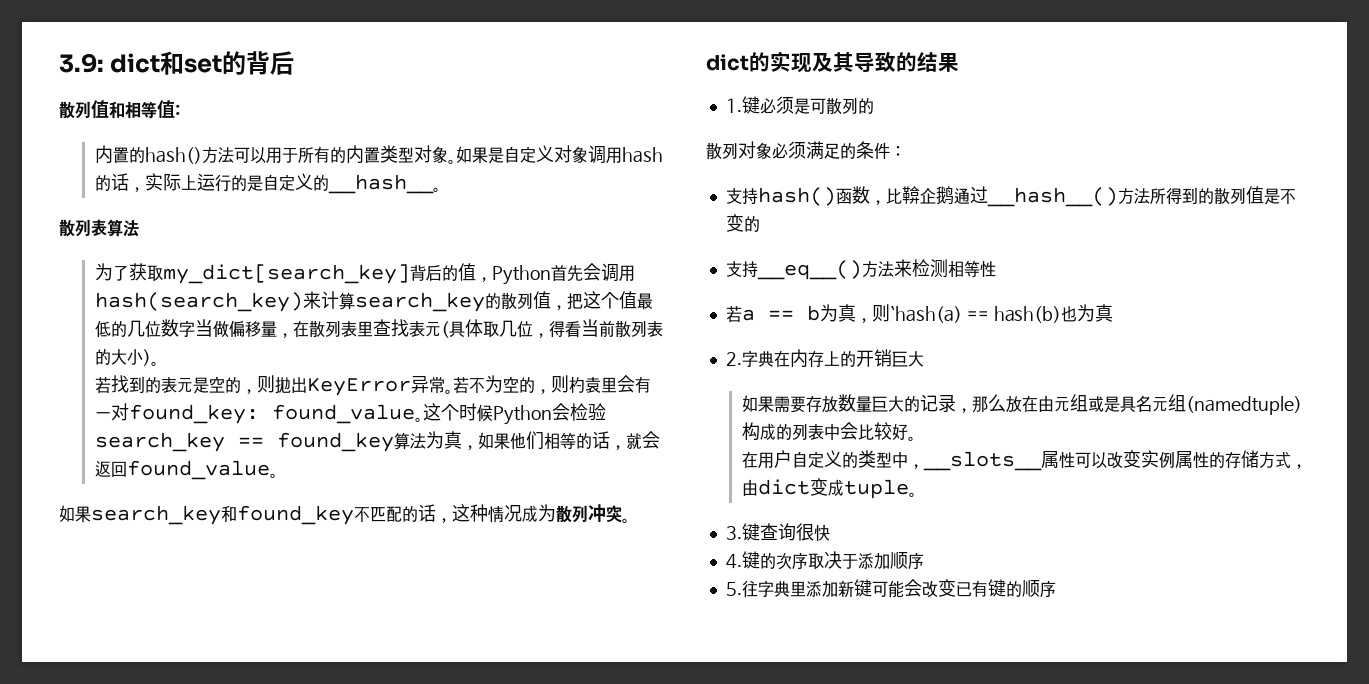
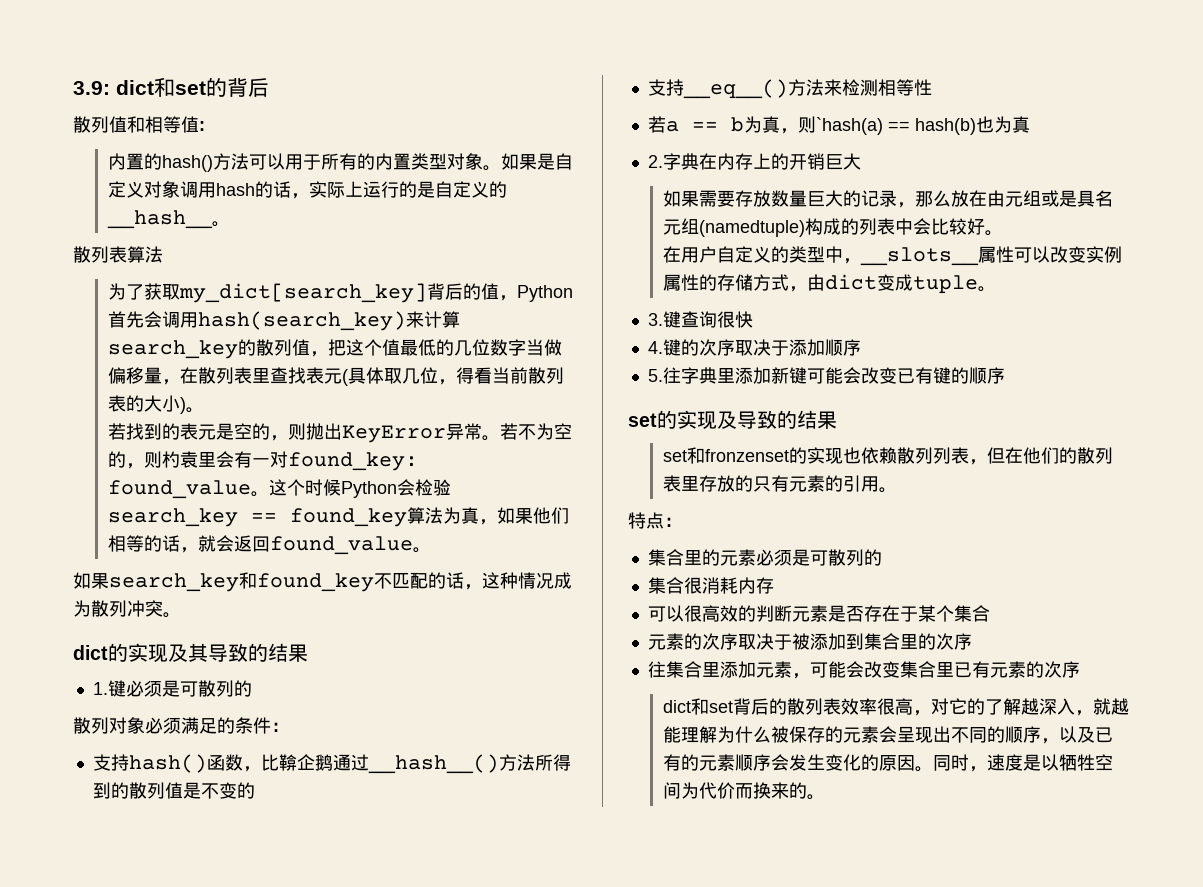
(1056, 589) none -> [628,410,837,430] [662,447,1113,465] [662,475,897,493] [628,512,682,529] [647,549,882,566] [647,577,774,594] [647,605,990,622] [647,633,972,650] [647,661,1080,679] [662,698,1129,716] [662,726,1113,744] [662,754,1113,772] [662,782,825,800] // set的实现及导致的结果 // set和fronzenset的实现也依赖散列列表，但在他们的散列表里存放的只有元素的引用。 // 特点： // 集合里的元素必须是可散列的 // 集合很消耗内存 // 可以很高效的判断元素是否存在于某个集合 // 元素的次序取决于被添加到集合里的次序 // 往集合里添加元素，可能会改变集合里已有元素的次序 // dict和set背后的散列表效率很高，对它的了解越深入，就越能理解为什么被保存的元素会呈现出不同的顺序，以及已有的元素顺序会发生变化的原因。同时，速度是以牺牲空间为代价而换来的。

